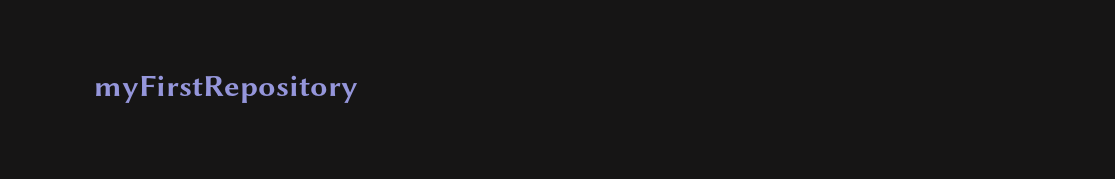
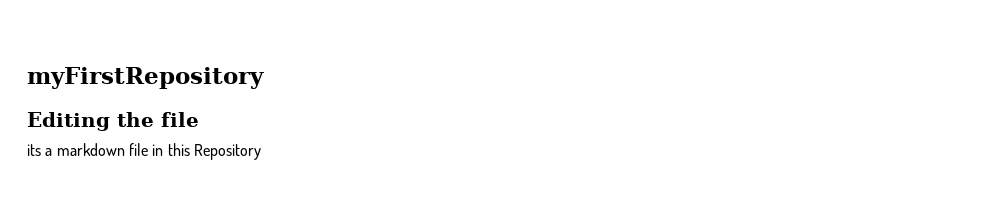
(358, 89) none -> [27,112,199,131] [27,143,261,160] // Editing the file // its a markdown file in this Repository

